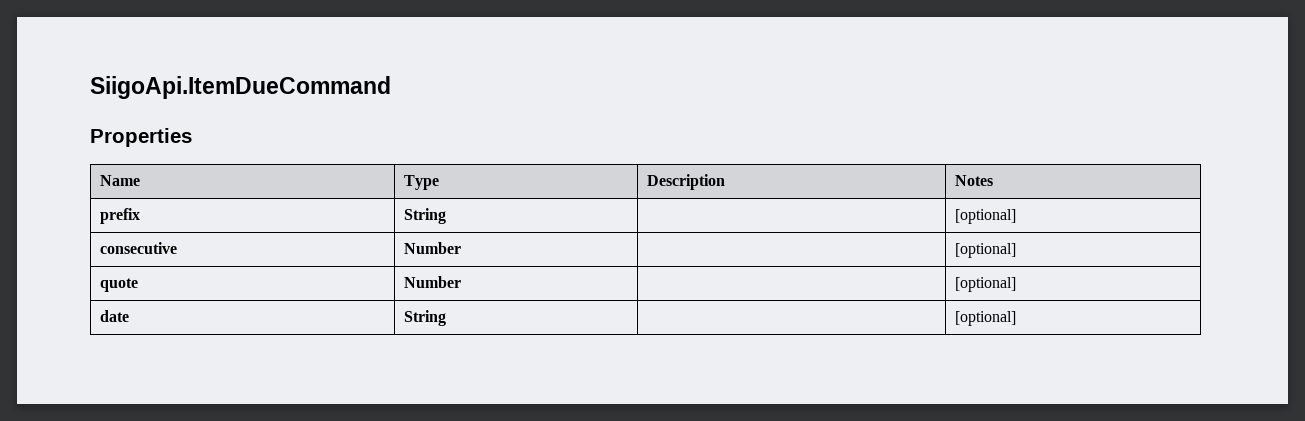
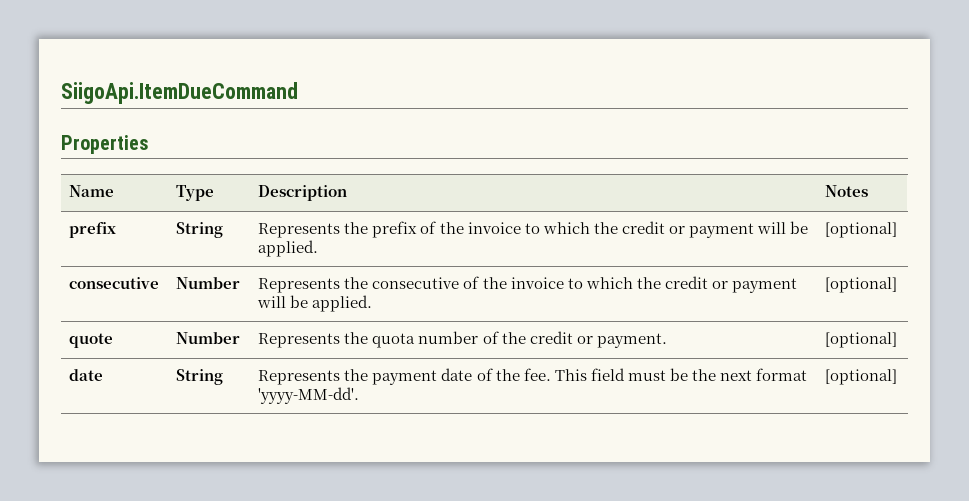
[955,209,1017,224] [100,242,178,254] [404,242,462,254] [955,243,1017,258] [100,278,139,292] [404,276,462,288] [955,277,1017,292] [100,310,130,322] [404,310,447,326] | [optional] // consecutive | Number | | [optional] // quote | Number | | [optional] // date | String | -> [258,221,808,238] [258,240,319,257] [825,222,898,238] [69,277,160,289] [176,277,241,289] [258,276,797,293] [257,295,373,312] [825,277,898,293] [69,333,114,348] [176,332,241,344] [258,331,667,348] [825,332,898,348] [69,369,104,381] [176,369,224,385] [258,368,807,385] [258,387,360,404] Represents the prefix of the invoice to which the credit or payment will be applied. | [optional] // consecutive | Number | Represents the consecutive of the invoice to which the credit or payment will be applied. | [optional] // quote | Number | Represents the quota number of the credit or payment. | [optional] // date | String | Represents the payment date of the fee. This field must be the next format 'yyyy-MM-dd'.

